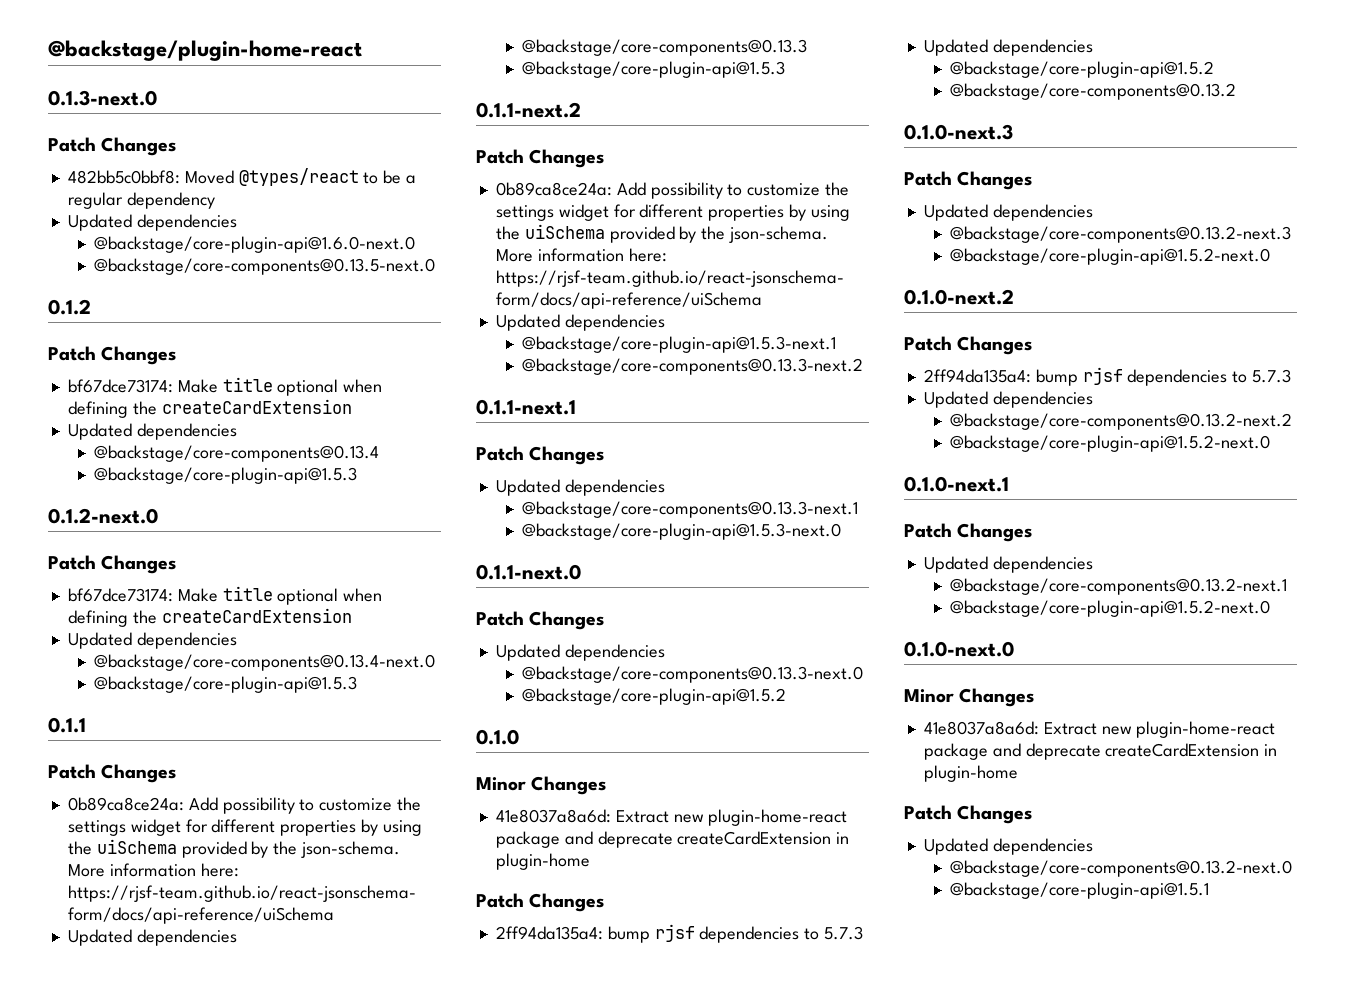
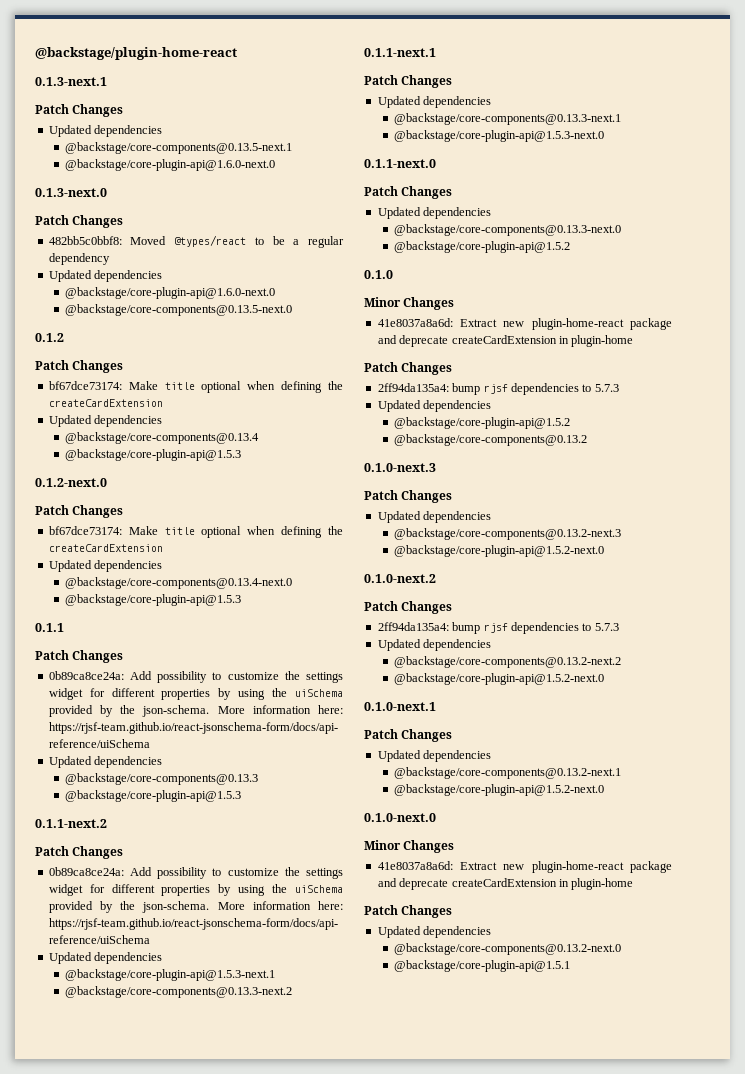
(362, 50) none -> [35,77,107,86] [35,104,124,117] [48,125,163,137] [64,142,292,154] [64,159,275,171] // 0.1.3-next.1 // Patch Changes // Updated dependencies // @backstage/core-components@0.13.5-next.1 // @backstage/core-plugin-api@1.6.0-next.0

